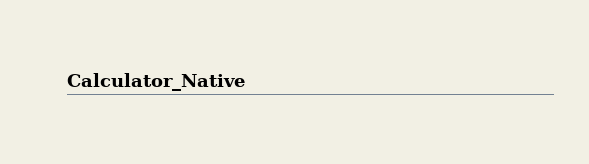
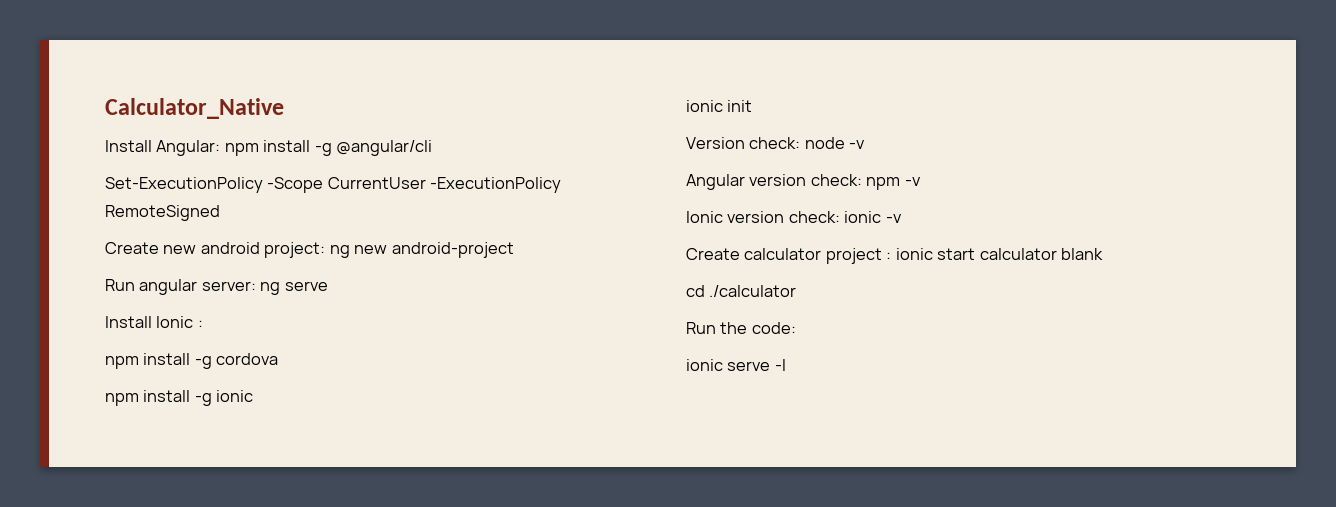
(245, 82) none -> [105,140,433,156] [105,177,562,193] [105,205,220,221] [105,242,514,258] [105,279,328,295] [105,316,203,328] [105,353,279,369] [105,390,254,406] [686,100,753,112] [686,137,866,149] [686,174,921,190] [686,211,902,223] [686,248,1104,264] [686,285,797,297] [686,322,796,334] [686,359,786,371] // Install Angular: npm install -g @angular/cli // Set-ExecutionPolicy -Scope CurrentUser -ExecutionPolicy RemoteSigned // Create new android project: ng new android-project // Run angular server: ng serve // Install Ionic : // npm install -g cordova // npm install -g ionic // ionic init // Version check: node -v // Angular version check: npm -v // Ionic version check: ionic -v // Create calculator project : ionic start calculator blank // cd ./calculator // Run the code: // ionic serve -l

